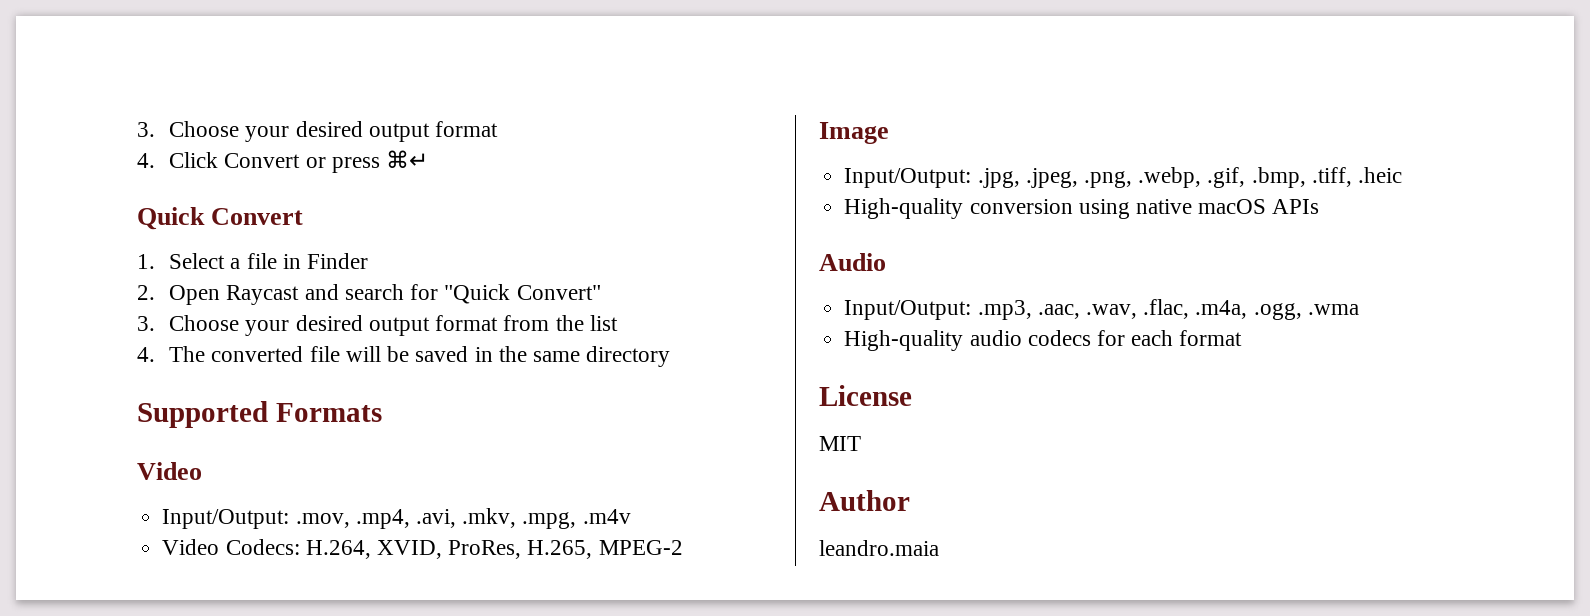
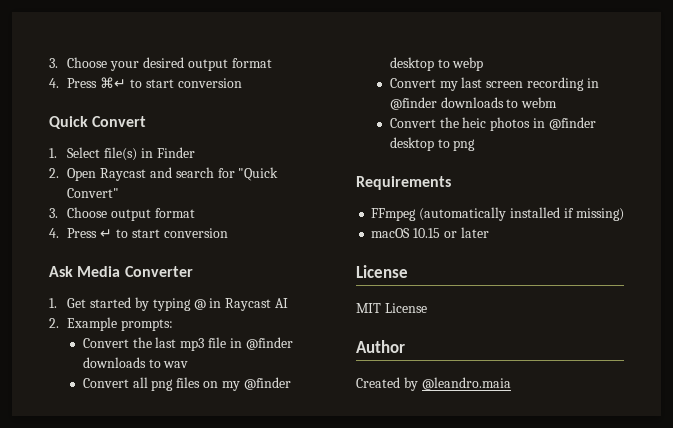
[169,150,429,173] Click Convert or press ⌘↵ -> [67,77,242,88] Press ⌘↵ to start conversion
[230,253,277,269] a file -> [104,147,138,161] file(s)
[245,315,618,336] [137,346,671,367] [137,401,382,428] [137,462,202,480] [162,508,631,529] [162,539,683,559] [819,122,889,144] [844,167,1402,188] [844,198,1320,219] [819,253,886,271] [844,299,1359,320] [844,330,1243,351] your desired output format from the list // 4. The converted file will be saved in the same directory // Supported Formats // Video // Input/Output: .mov, .mp4, .avi, .mkv, .mpg, .m4v // Video Codecs: H.264, XVID, ProRes, H.265, MPEG-2 // Image // Input/Output: .jpg, .jpeg, .png, .webp, .gif, .bmp, .tiff, .heic // High-quality conversion using native macOS APIs // Audio // Input/Output: .mp3, .aac, .wav, .flac, .m4a, .ogg, .wma // High-quality audio codecs for each format -> [111,208,196,221] [49,228,228,238] [49,266,193,277] [49,297,288,311] [49,317,174,331] [82,337,293,351] [82,357,189,368] [82,377,291,391] [389,57,484,71] [389,77,599,91] [389,97,558,110] [389,117,596,131] [389,137,476,151] [356,176,451,190] [371,207,624,221] [371,227,489,238] output format // 4. Press ↵ to start conversion // Ask Media Converter // 1. Get started by typing @ in Raycast AI // 2. Example prompts: // Convert the last mp3 file in @finder downloads to wav // Convert all png files on my @finder desktop to webp // Convert my last screen recording in @finder downloads to webm // Convert the heic photos in @finder desktop to png // Requirements // FFmpeg (automatically installed if missing) // macOS 10.15 or later
(861, 443) none -> [384,303,427,313] License
[819,540,939,556] leandro.maia -> [356,377,511,391] Created by @leandro.maia

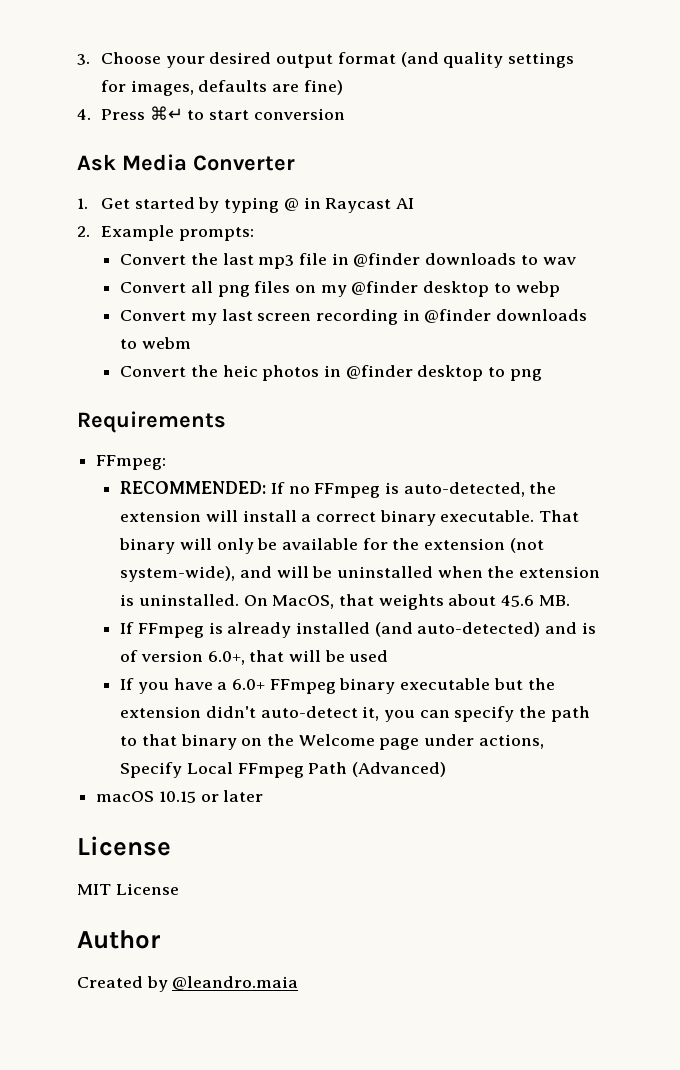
(272, 63) none -> [400,52,574,68] [100,80,343,96] (and quality settings for images, defaults are fine)
[49,116,147,129] [49,147,195,161] [49,167,279,181] [67,188,120,198] [49,207,196,221] [49,228,228,238] // Quick Convert // 1. Select file(s) in Finder // 2. Open Raycast and search for "Quick Convert" // 3. Choose output format // 4. Press ↵ to start conversion -> (345, 114) none
[371,207,624,221] FFmpeg (automatically installed if missing) -> [96,455,167,470] [120,481,557,498] [120,510,580,526] [119,538,544,554] [120,566,601,582] [120,594,570,610] [120,622,596,638] [120,650,389,665] [120,678,555,694] [120,706,590,722] [120,734,544,750] [120,762,447,778] FFmpeg: // RECOMMENDED: If no FFmpeg is auto-detected, the extension will install a correct binary executable. That binary will only be available for the extension (not system-wide), and will be uninstalled when the extension is uninstalled. On MacOS, that weights about 45.6 MB. // If FFmpeg is already installed (and auto-detected) and is of version 6.0+, that will be used // If you have a 6.0+ FFmpeg binary executable but the extension didn't auto-detect it, you can specify the path to that binary on the Welcome page under actions, Specify Local FFmpeg Path (Advanced)

